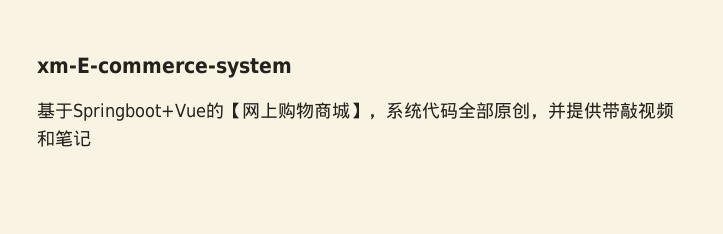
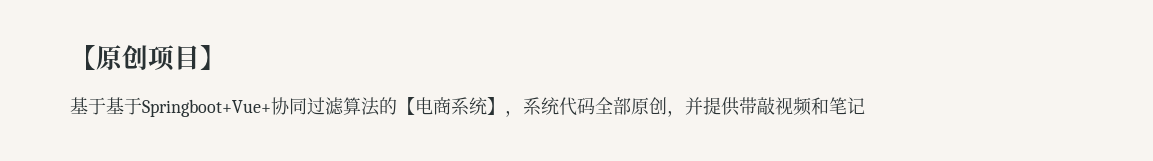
[37,57,292,78] [37,102,350,121] xm-E-commerce-system // 基于Springboot+Vue的【网上购物商城 -> [70,45,226,71] [70,97,487,117] 【原创项目】 // 基于基于Springboot+Vue+协同过滤算法的【电商系统

